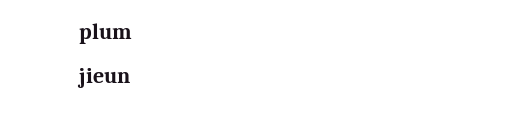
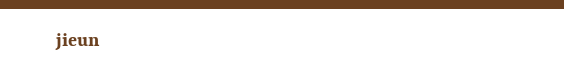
[79,23,132,44] plum // -> (55, 42) none

